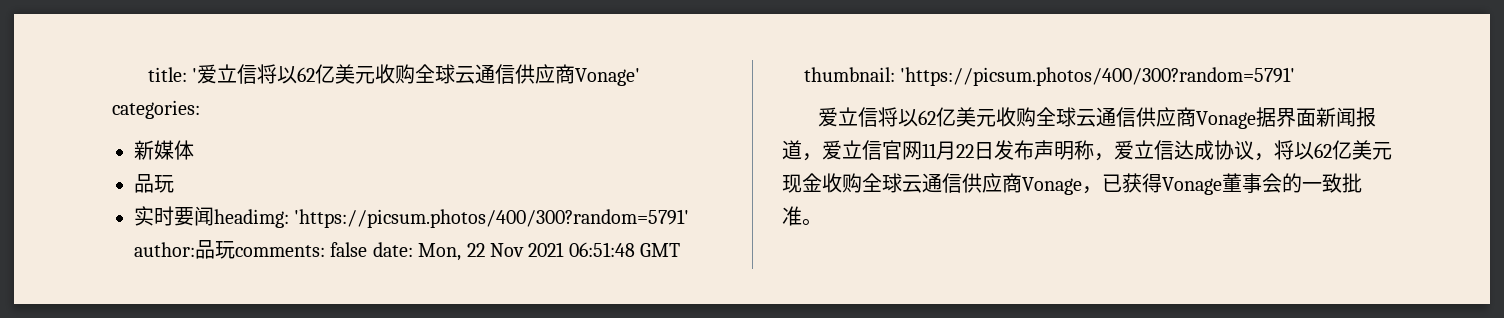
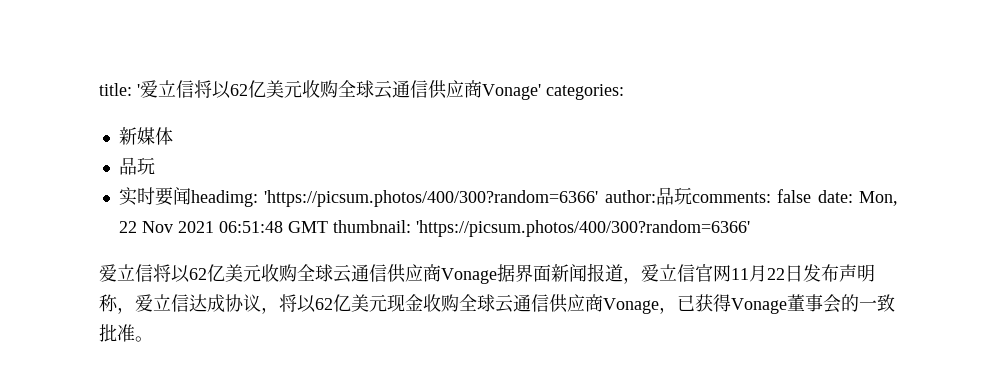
[294,209,690,228] 'https://picsum.photos/400/300?random=5791' -> [264,190,599,207] 'https://picsum.photos/400/300?random=6366'
[900,67,1296,86] 'https://picsum.photos/400/300?random=5791' -> [415,220,750,237] 'https://picsum.photos/400/300?random=6366'

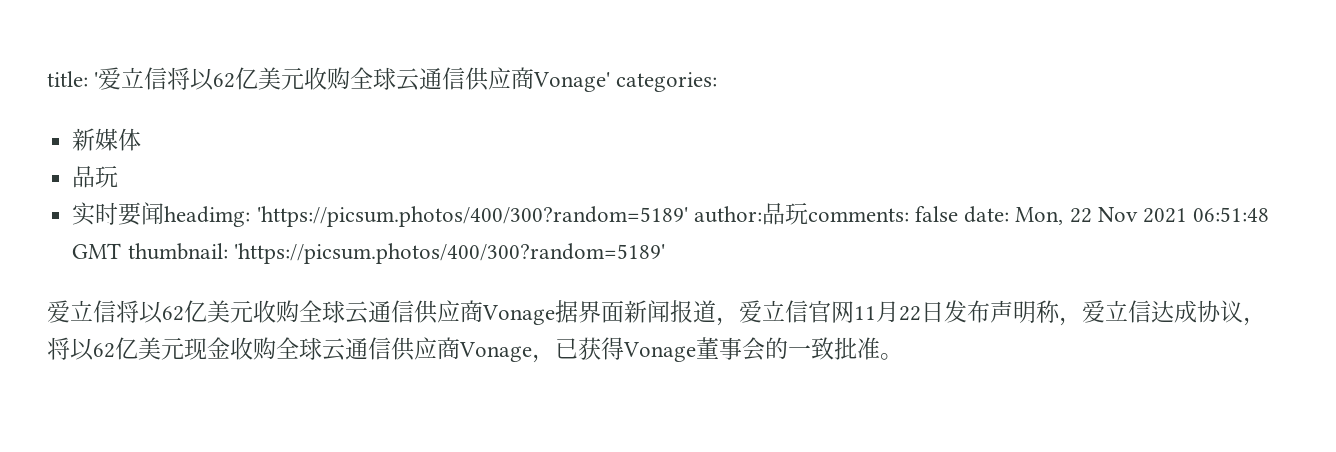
[264,190,599,207] 'https://picsum.photos/400/300?random=6366' -> [256,206,688,227] 'https://picsum.photos/400/300?random=5189'
[415,220,750,237] 'https://picsum.photos/400/300?random=6366' -> [233,243,665,264] 'https://picsum.photos/400/300?random=5189'

